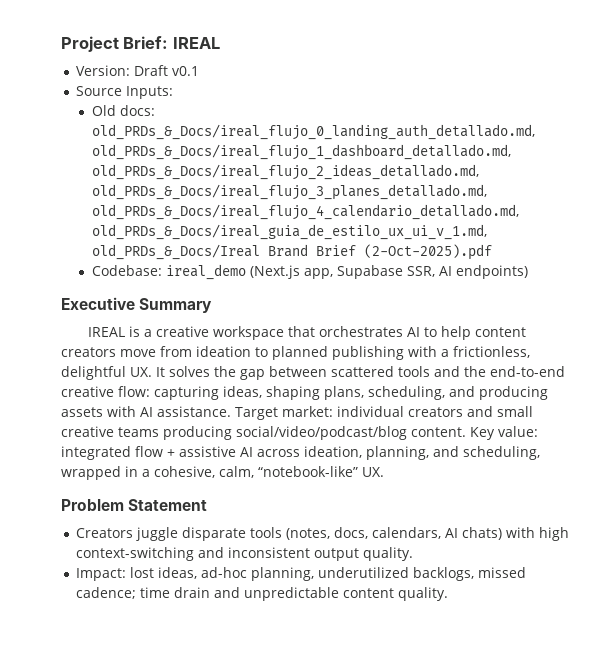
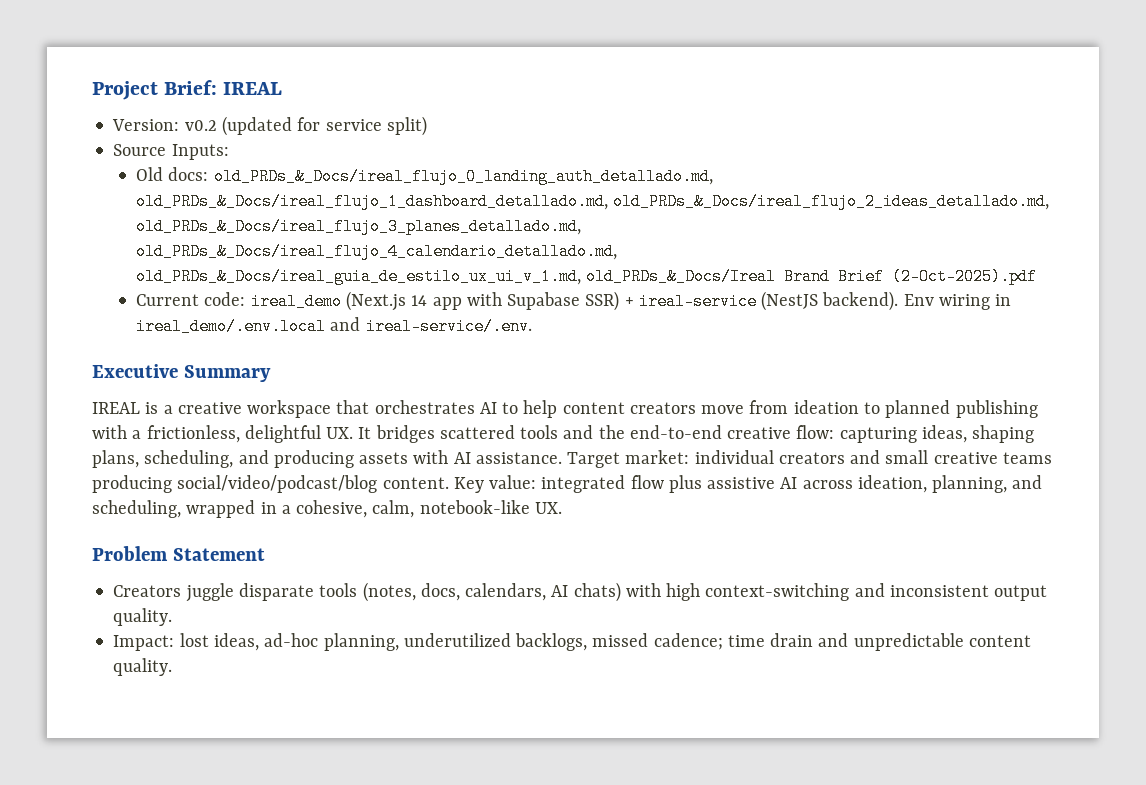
[133,65,199,76] Draft v0.1 -> [184,116,427,136] v0.2 (updated for service split)
[91,264,528,280] Codebase: ireal_demo (Next.js app, Supabase SSR, AI endpoints) -> [136,291,1012,311] [136,317,532,335] Current code: ireal_demo (Next.js 14 app with Supabase SSR) + ireal-service (NestJS backend). Env wiring in ireal_demo/.env.local and ireal-service/.env.
[169,366,327,380] solves the gap between -> [375,425,435,443] bridges
[167,449,175,457] + -> [668,475,702,493] plus
[258,466,358,477] “notebook-like” -> [419,500,530,514] notebook-like

